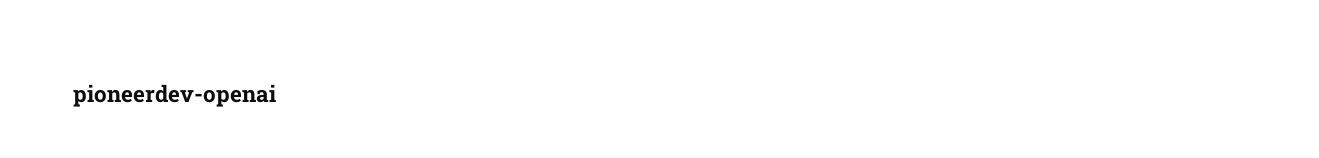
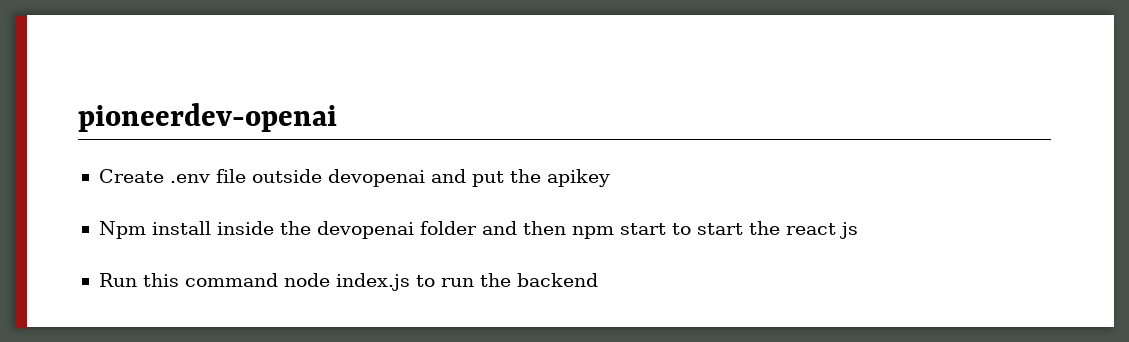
(276, 95) none -> [98,169,610,187] [98,221,858,239] [98,273,598,291] // Create .env file outside devopenai and put the apikey // Npm install inside the devopenai folder and then npm start to start the react js // Run this command node index.js to run the backend

